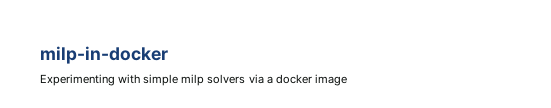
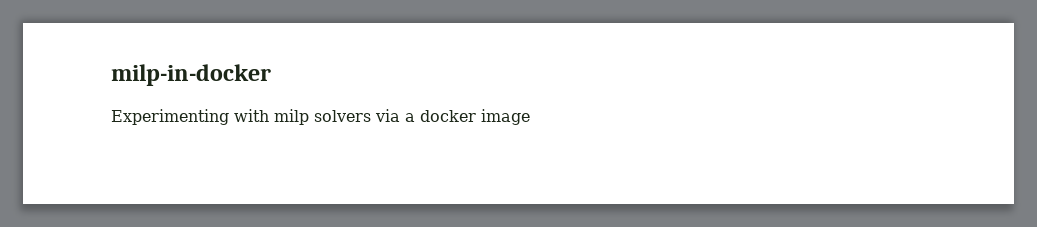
[143,74,179,86] simple -> (269, 115) none

